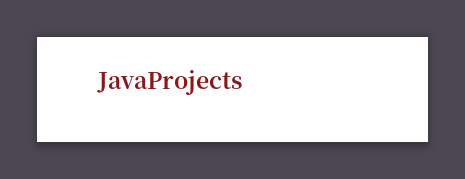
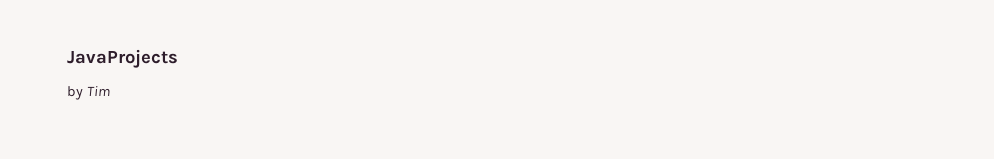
(242, 82) none -> [67,86,110,100] // by Tim

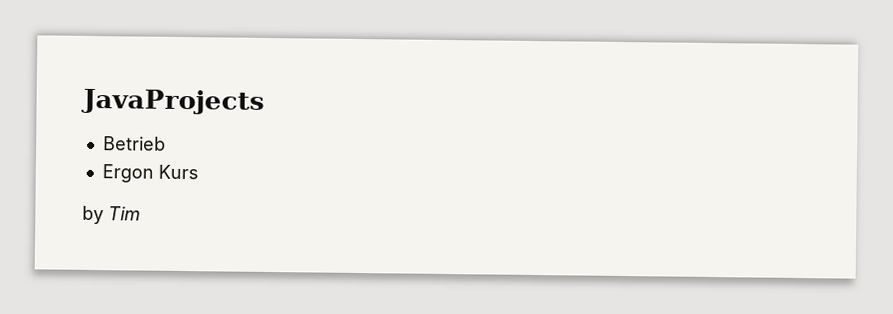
(178, 58) none -> [102,136,166,151] [101,164,199,183] // Betrieb // Ergon Kurs

